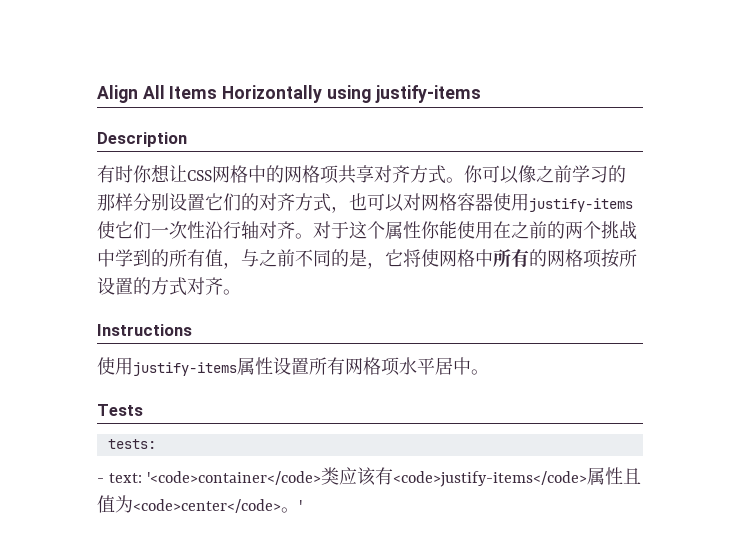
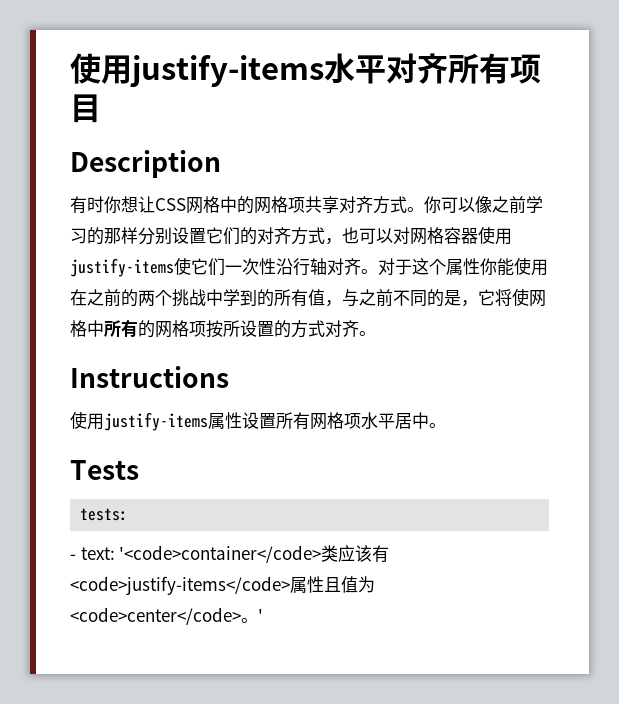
[97,85,481,103] Align All Items Horizontally using justify-items -> [70,53,541,87] [70,94,101,123] 使用justify-items水平对齐所有项目

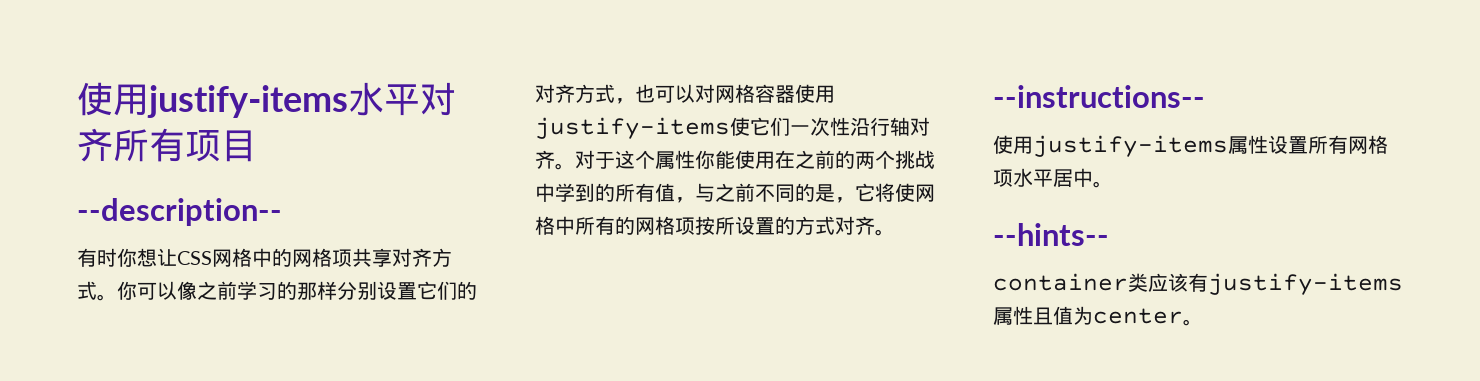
[70,150,221,178] Description -> [77,198,282,226] --description--
[70,366,229,388] Instructions -> [993,85,1205,108] --instructions--
[70,460,139,480] [80,508,129,521] [70,545,322,563] Tests // tests: // - text: '<code>container</code> -> [993,223,1109,246] [993,273,1128,291] --hints-- // container
[70,576,290,595] <code>justify-items</code> -> [1208,273,1403,295] justify-items
[70,607,263,625] <code>center</code>。' -> [1093,308,1203,326] center。

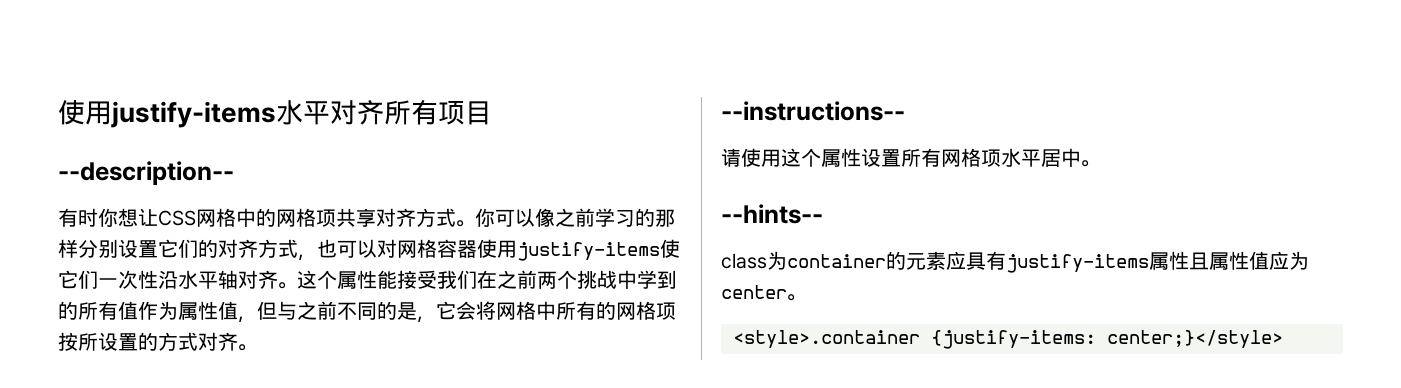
[870,117,890,136] 行 -> [178,270,218,289] 水平
[575,150,855,169] 对于这个属性你能使用在之前的 -> [297,270,537,289] 这个属性能接受我们在之前
[675,197,695,203] ， -> [138,301,277,323] 作为属性值，但
[875,183,915,202] 将使 -> [456,301,496,320] 会将
[993,135,1228,157] 使用justify-items -> [721,148,821,167] 请使用这个
[993,273,1188,292] container类应该 -> [721,251,986,270] class为container的元素应具
[1053,306,1073,325] 值 -> [1209,251,1289,270] 属性值应
(1203, 322) none -> [733,330,1283,349] // <style>.container {justify-items: center;}</style>

